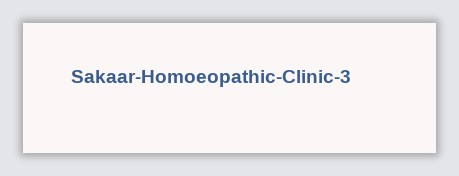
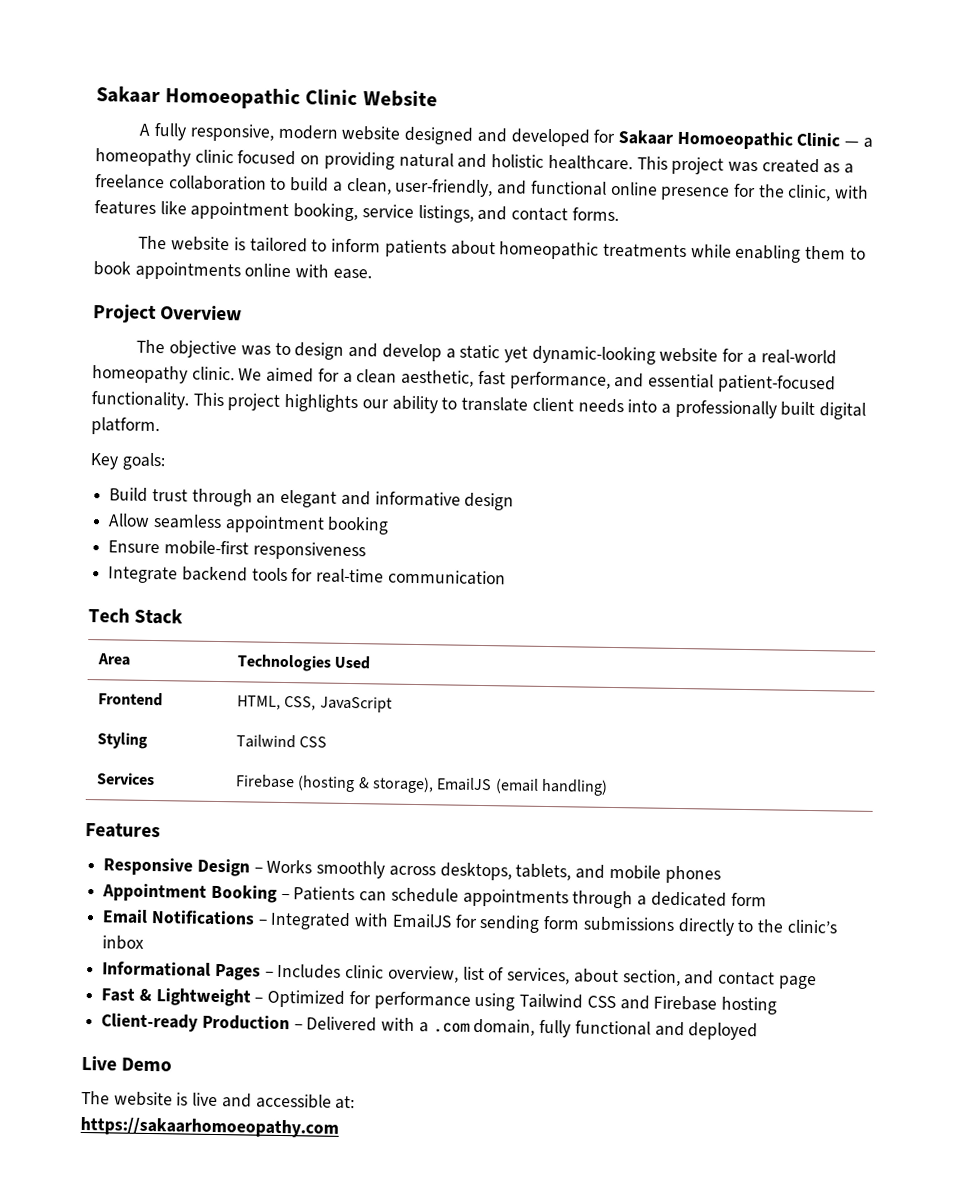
[71,70,351,87] Sakaar-Homoeopathic-Clinic-3 -> [96,86,438,110] [139,122,873,150] [95,148,855,175] [95,174,870,202] [94,200,619,223] [138,235,866,263] [93,261,372,281] [93,304,243,324] [136,339,837,365] [92,365,836,394] [91,391,867,420] [91,417,160,436] [90,452,166,471] [109,487,515,511] [108,513,390,535] [108,540,366,561] [108,566,506,586] [88,608,184,625] [96,653,130,666] [236,654,371,672] [97,692,163,707] [236,695,393,713] [96,732,148,749] [235,734,328,749] [95,772,155,786] [234,774,608,796] [85,822,161,839] [103,857,721,884] [102,883,767,909] [102,909,838,936] [102,935,145,950] [102,961,817,990] [101,988,777,1015] [101,1013,759,1041] [81,1055,173,1072] [81,1090,356,1110] [80,1116,339,1138] Sakaar Homoeopathic Clinic Website // A fully responsive, modern website designed and developed for Sakaar Homoeopathic Clinic — a homeopathy clinic focused on providing natural and holistic healthcare. This project was created as a freelance collaboration to build a clean, user-friendly, and functional online presence for the clinic, with features like appointment booking, service listings, and contact forms. // The website is tailored to inform patients about homeopathic treatments while enabling them to book appointments online with ease. // Project Overview // The objective was to design and develop a static yet dynamic-looking website for a real-world homeopathy clinic. We aimed for a clean aesthetic, fast performance, and essential patient-focused functionality. This project highlights our ability to translate client needs into a professionally built digital platform. // Key goals: // Build trust through an elegant and informative design // Allow seamless appointment booking // Ensure mobile-first responsiveness // Integrate backend tools for real-time communication // Tech Stack // Area | Technologies Used // Frontend | HTML, CSS, JavaScript // Styling | Tailwind CSS // Services | Firebase (hosting & storage), EmailJS (email handling) // Features // Responsive Design – Works smoothly across desktops, tablets, and mobile phones // Appointment Booking – Patients can schedule appointments through a dedicated form // Email Notifications – Integrated with EmailJS for sending form submissions directly to the clinic’s inbox // Informational Pages – Includes clinic overview, list of services, about section, and contact page // Fast & Lightweight – Optimized for performance using Tailwind CSS and Firebase hosting // Client-ready Production – Delivered with a .com domain, fully functional and deployed // Live Demo // The website is live and accessible at: // https://sakaarhomoeopathy.com

